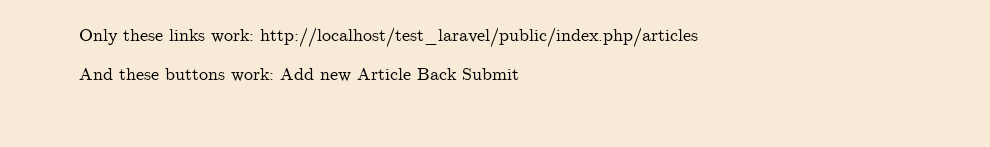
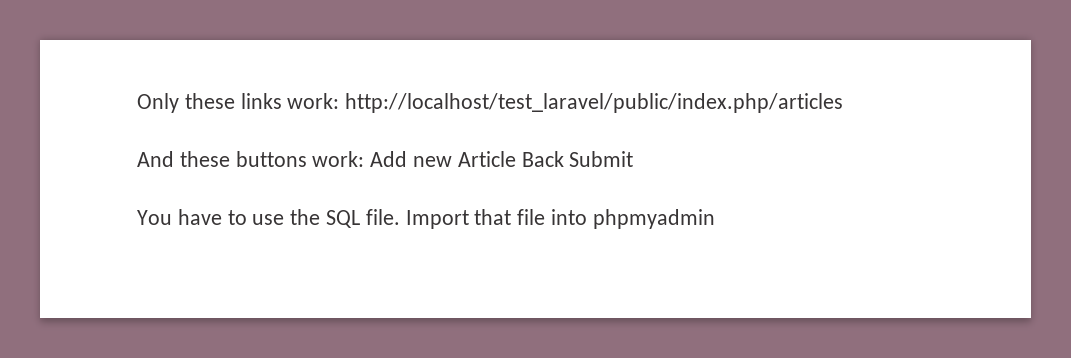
(519, 74) none -> [137,209,715,229] // You have to use the SQL file. Import that file into phpmyadmin

